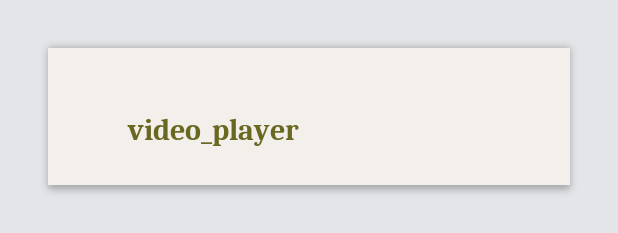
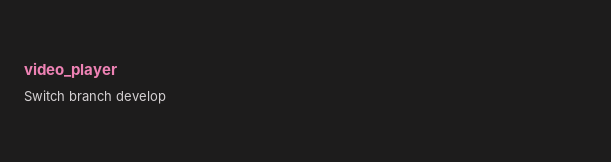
(299, 132) none -> [24,90,166,104] // Switch branch develop

